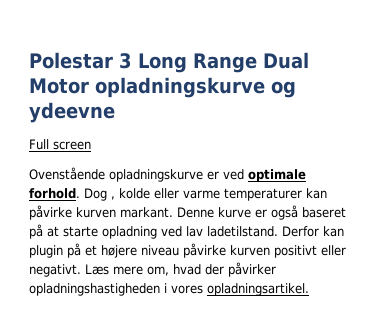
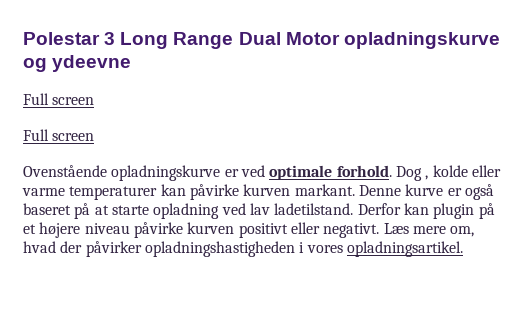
(91, 145) none -> [23,129,95,141] // Full screen

